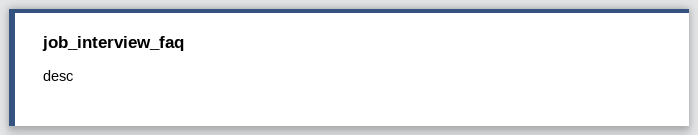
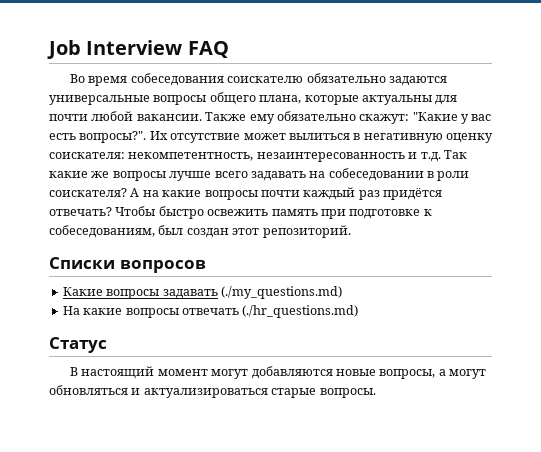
[42,36,184,51] [43,70,73,81] job_interview_faq // desc -> [47,40,229,59] [70,73,447,86] [49,92,458,105] [49,111,492,124] [49,131,493,143] [49,150,467,162] [49,168,470,181] [49,187,442,200] [49,206,432,219] [49,225,351,238] [49,257,206,273] [62,286,342,299] [62,305,359,318] [49,337,107,353] [70,366,487,379] [49,385,376,398] Job Interview FAQ // Во время собеседования соискателю обязательно задаются универсальные вопросы общего плана, которые актуальны для почти любой вакансии. Также ему обязательно скажут: "Какие у вас есть вопросы?". Их отсутствие может вылиться в негативную оценку соискателя: некомпетентность, незаинтересованность и т.д. Так какие же вопросы лучше всего задавать на собеседовании в роли соискателя? А на какие вопросы почти каждый раз придётся отвечать? Чтобы быстро освежить память при подготовке к собеседованиям, был создан этот репозиторий. // Списки вопросов // Какие вопросы задавать (./my_questions.md) // На какие вопросы отвечать (./hr_questions.md) // Статус // В настоящий момент могут добавляются новые вопросы, а могут обновляться и актуализироваться старые вопросы.

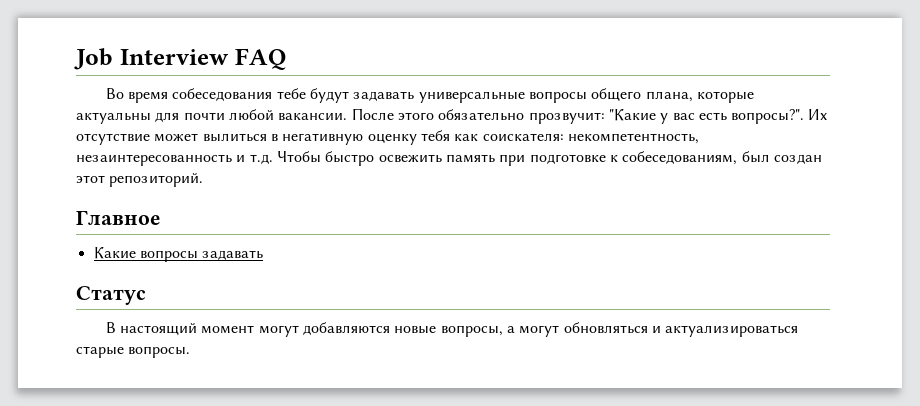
[227,73,447,86] соискателю обязательно задаются -> [276,88,415,103] тебе будут задавать
[205,111,410,124] Также ему обязательно скажут: -> [351,108,605,124] После этого обязательно прозвучит:
(493, 138) none -> [420,130,479,141] тебя как
[443,150,467,159] [49,168,470,181] [49,187,442,200] [49,207,112,216] Так какие же вопросы лучше всего задавать на собеседовании в роли соискателя? А на какие вопросы почти каждый раз придётся отвечать? -> (273, 159) none
[49,257,206,273] Списки вопросов -> [76,210,161,225] Главное
[220,286,342,299] [62,305,359,318] (./my_questions.md) // На какие вопросы отвечать (./hr_questions.md) -> (264, 255) none

